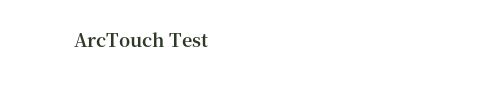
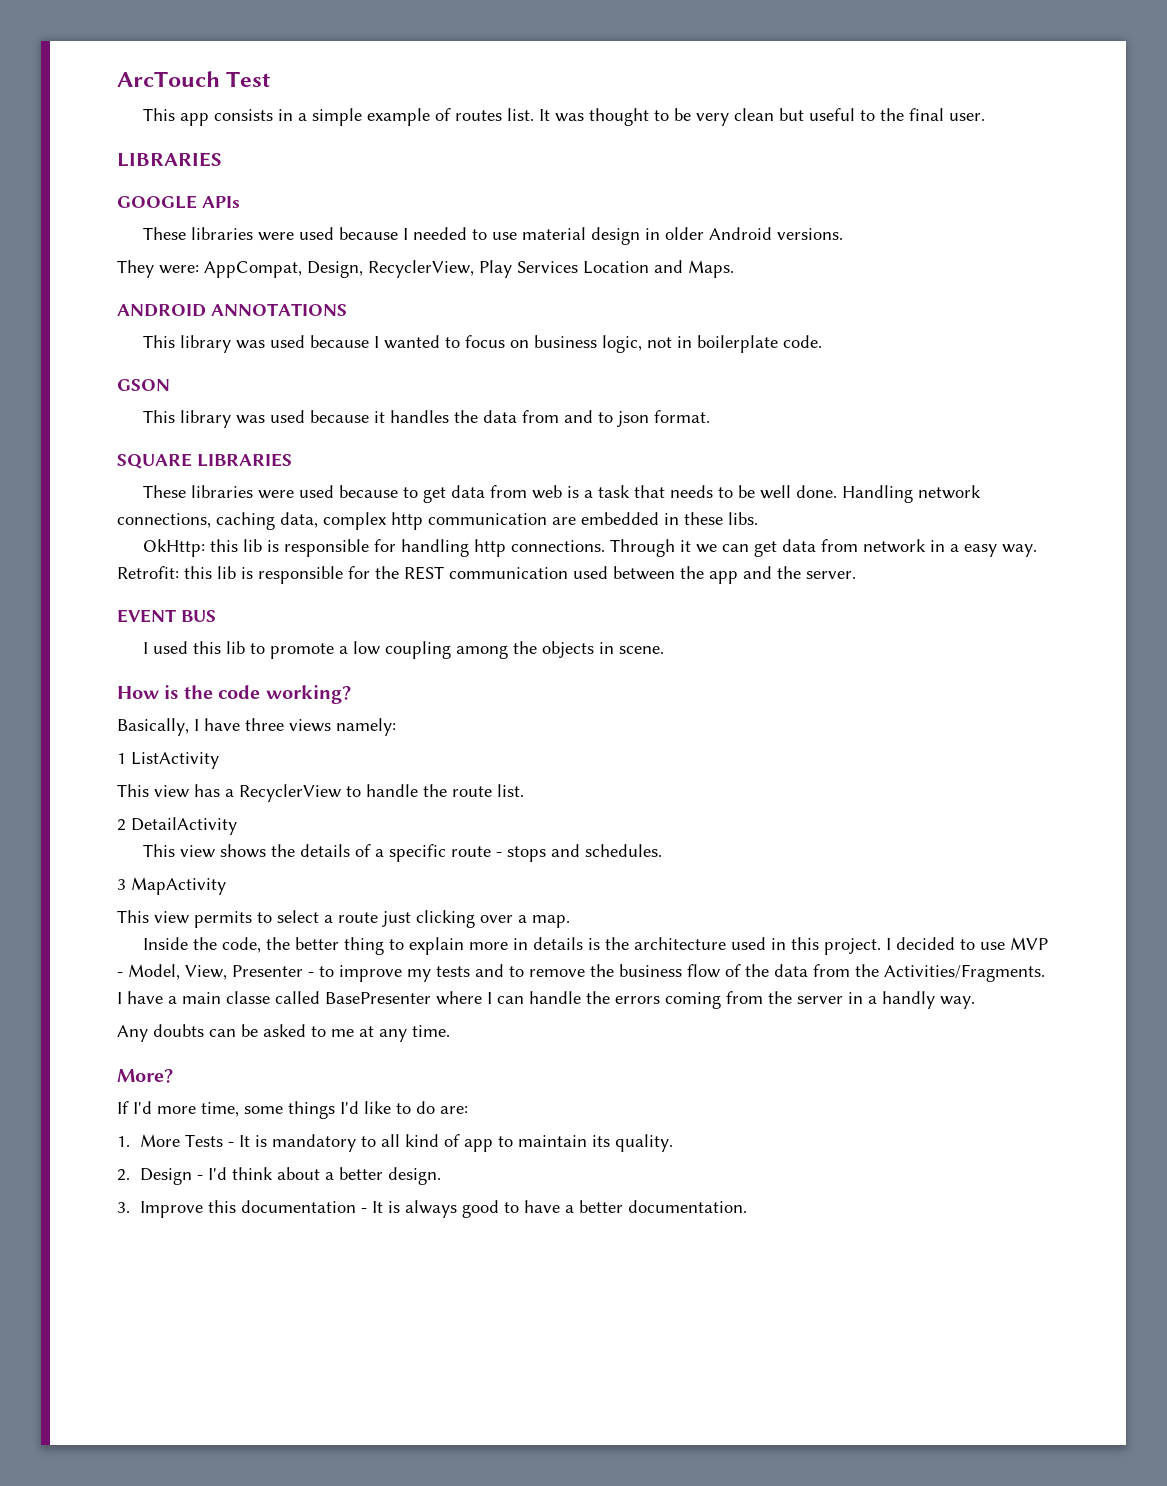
(208, 40) none -> [142,108,985,126] [117,152,222,167] [117,195,240,209] [142,227,843,245] [117,260,734,278] [117,303,347,317] [142,335,822,353] [117,379,170,391] [142,410,710,428] [117,453,292,469] [142,485,981,503] [117,512,758,530] [142,539,1037,557] [117,566,856,584] [117,609,216,623] [142,641,664,659] [117,685,351,704] [117,718,396,736] [117,752,219,769] [117,784,524,802] [117,817,237,835] [142,844,662,862] [117,877,226,895] [117,910,570,928] [142,937,1048,955] [117,964,1045,982] [117,991,975,1009] [117,1024,450,1042] [117,1069,173,1083] [117,1101,468,1119] [117,1134,673,1152] [117,1167,441,1185] [117,1200,747,1218] // This app consists in a simple example of routes list. It was thought to be very clean but useful to the final user. // LIBRARIES // GOOGLE APIs // These libraries were used because I needed to use material design in older Android versions. // They were: AppCompat, Design, RecyclerView, Play Services Location and Maps. // ANDROID ANNOTATIONS // This library was used because I wanted to focus on business logic, not in boilerplate code. // GSON // This library was used because it handles the data from and to json format. // SQUARE LIBRARIES // These libraries were used because to get data from web is a task that needs to be well done. Handling network connections, caching data, complex http communication are embedded in these libs. // OkHttp: this lib is responsible for handling http connections. Through it we can get data from network in a easy way. Retrofit: this lib is responsible for the REST communication used between the app and the server. // EVENT BUS // I used this lib to promote a low coupling among the objects in scene. // How is the code working? // Basically, I have three views namely: // 1 ListActivity // This view has a RecyclerView to handle the route list. // 2 DetailActivity // This view shows the details of a specific route - stops and schedules. // 3 MapActivity // This view permits to select a route just clicking over a map. // Inside the code, the better thing to explain more in details is the architecture used in this project. I decided to use MVP - Model, View, Presenter - to improve my tests and to remove the business flow of the data from the Activities/Fragments. I have a main classe called BasePresenter where I can handle the errors coming from the server in a handly way. // Any doubts can be asked to me at any time. // More? // If I'd more time, some things I'd like to do are: // 1. More Tests - It is mandatory to all kind of app to maintain its quality. // 2. Design - I'd think about a better design. // 3. Improve this documentation - It is always good to have a better documentation.

